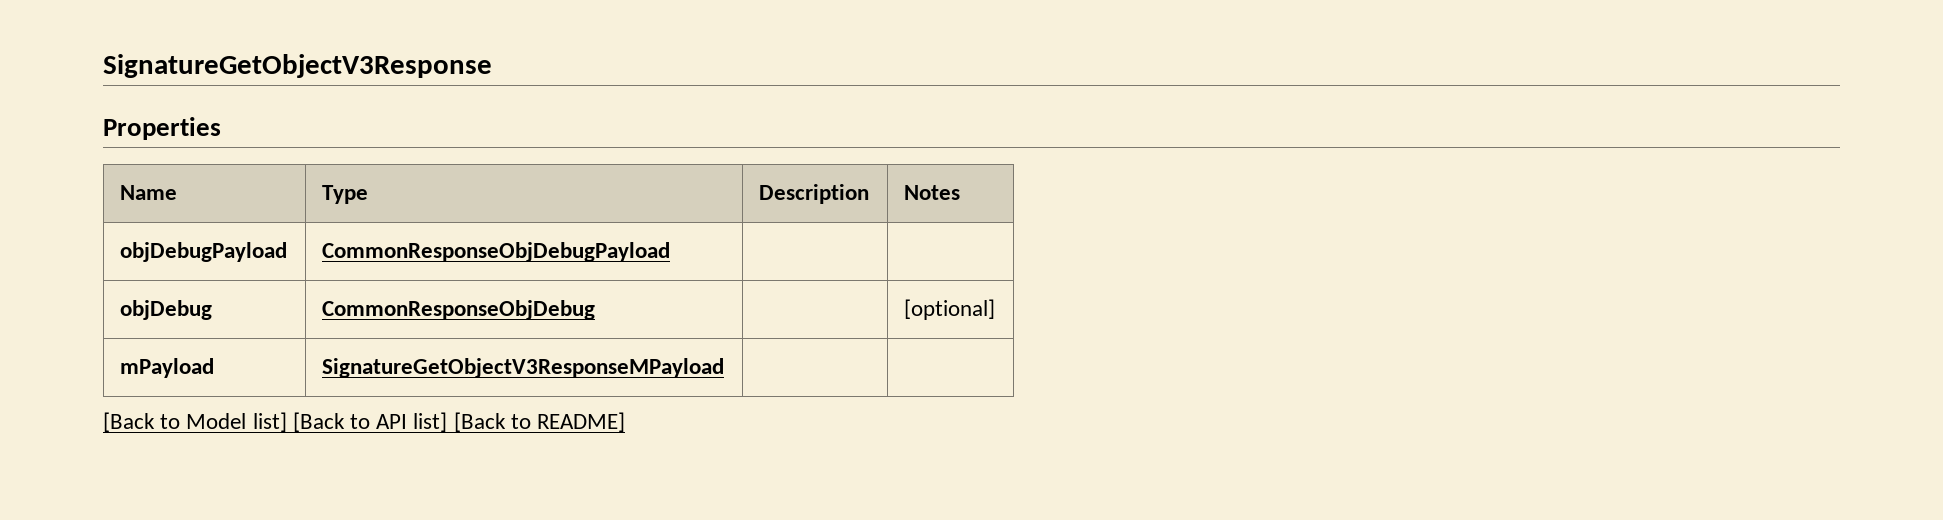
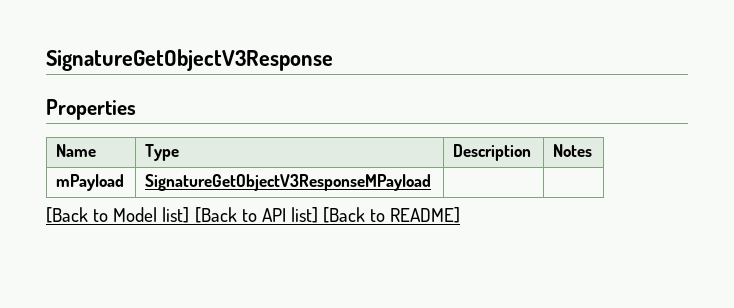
[120,242,288,262] [322,242,671,262] [120,300,213,320] [322,300,596,320] [904,299,996,320] // objDebugPayload | CommonResponseObjDebugPayload | | // objDebug | CommonResponseObjDebug | | [optional] -> (593, 150) none

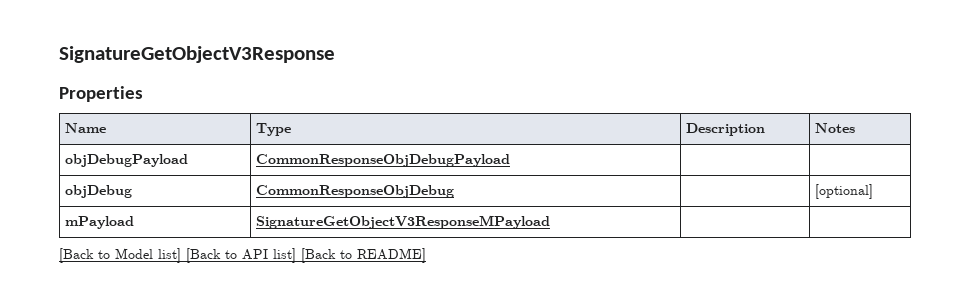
(593, 150) none -> [65,154,189,167] [256,154,511,167] [65,185,133,198] [256,185,455,198] [815,184,874,199] // objDebugPayload | CommonResponseObjDebugPayload | | // objDebug | CommonResponseObjDebug | | [optional]

